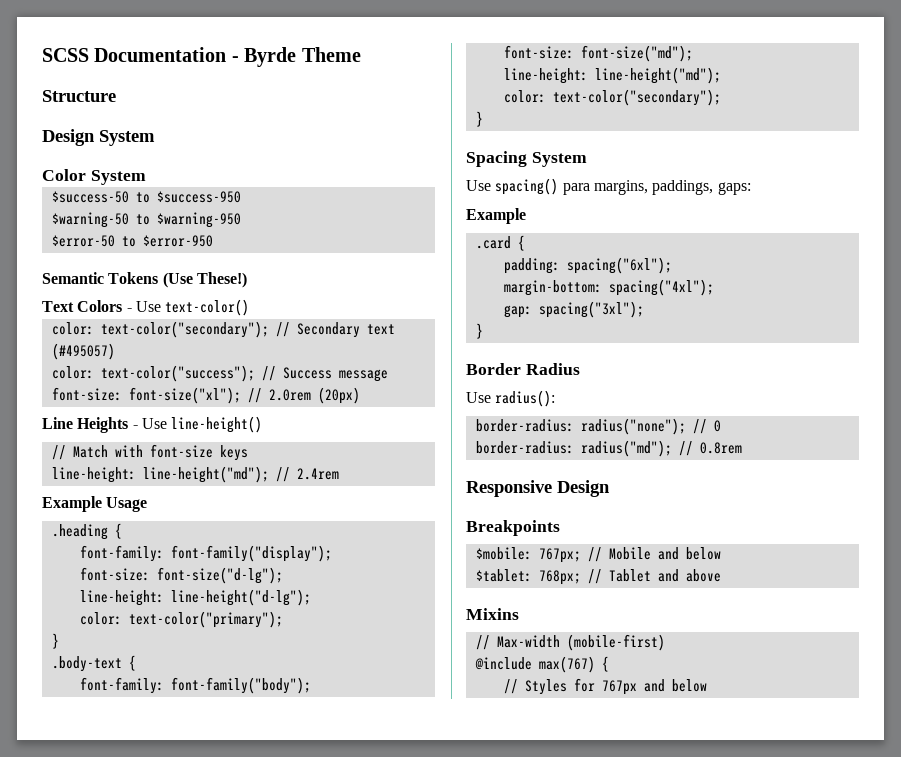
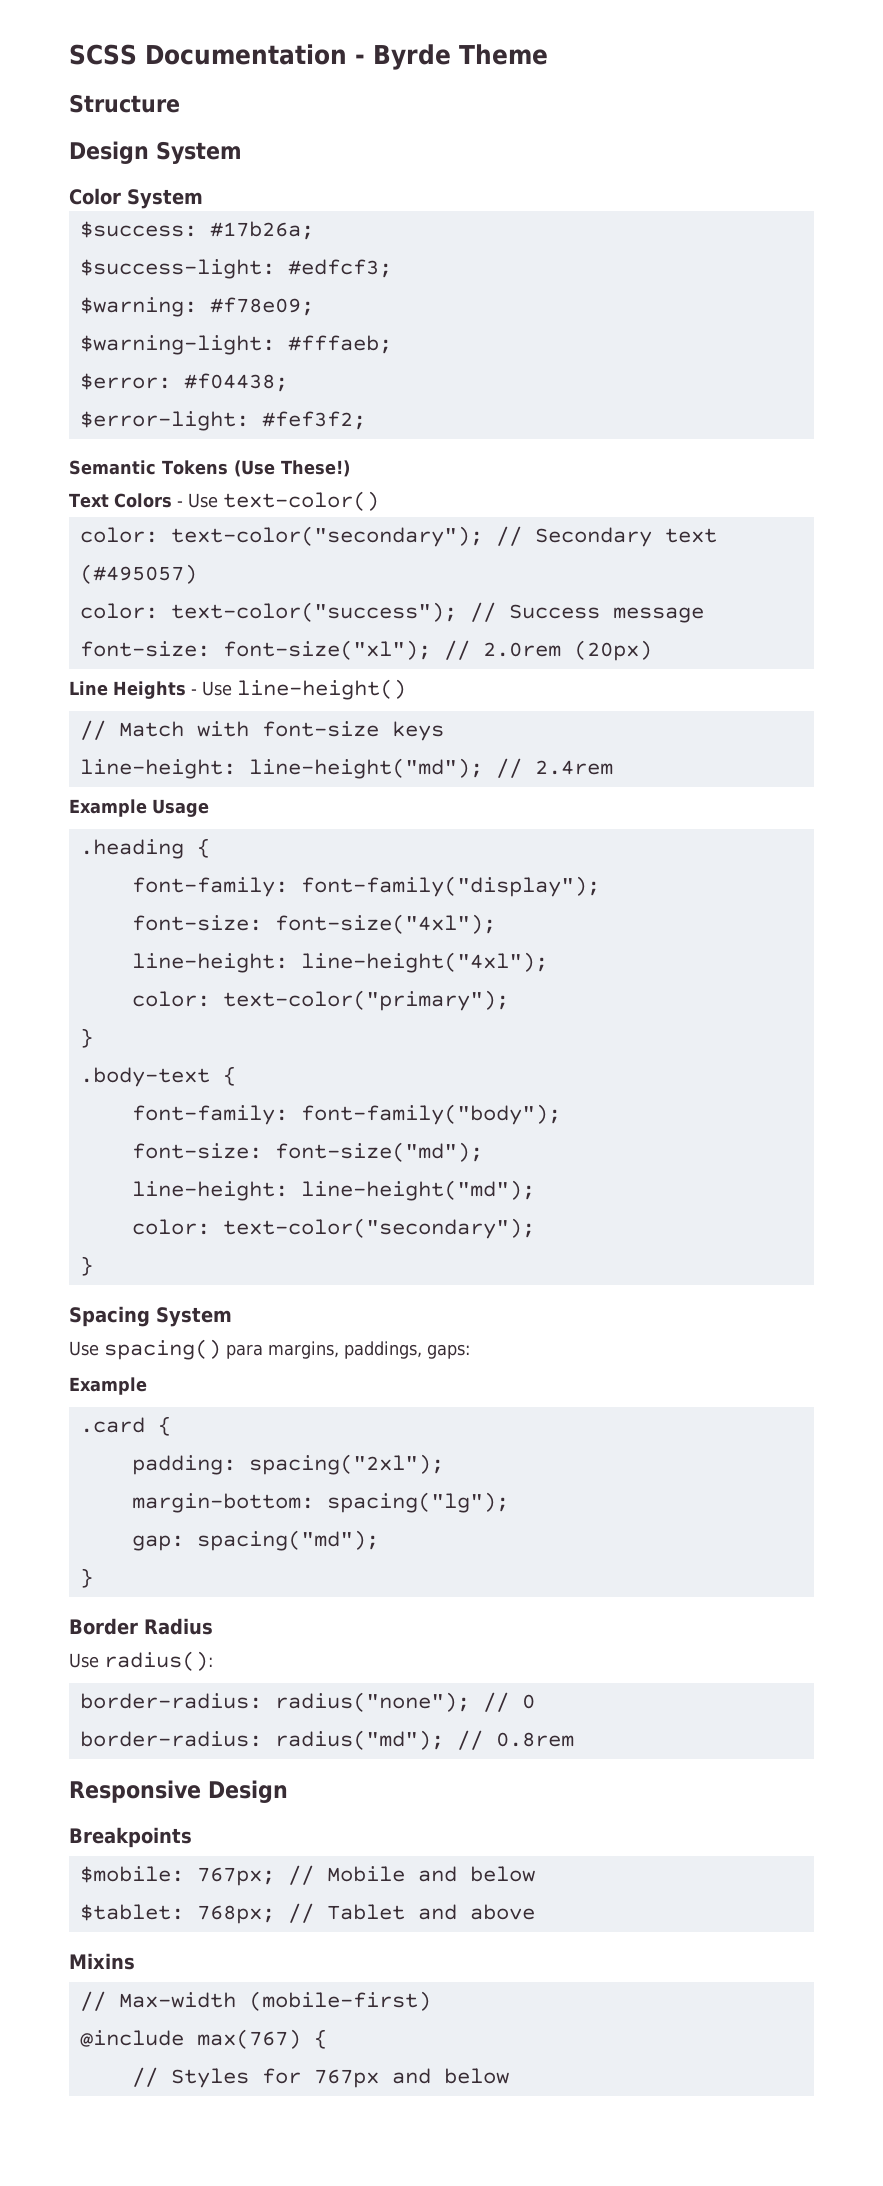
[51,191,241,203] [51,212,241,228] [51,235,213,247] $success-50 to $success-950 // $warning-50 to $warning-950 // $error-50 to $error-950 -> [79,221,314,240] [79,259,392,279] [79,297,314,317] [79,335,392,355] [79,373,288,392] [79,411,366,431] $success: #17b26a; // $success-light: #edfcf3; // $warning: #f78e09; // $warning-light: #fffaeb; // $error: #f04438; // $error-light: #fef3f2;
[156,567,283,584] [79,589,311,606] font-size("d-lg"); // line-height: line-height("d-lg"); -> [274,914,496,934] [131,952,548,973] font-size("4xl"); // line-height: line-height("4xl");
[566,257,672,274] spacing("6xl"); -> [248,1454,444,1475] spacing("2xl");
[608,279,714,296] spacing("4xl"); -> [326,1492,509,1513] spacing("lg");
[538,301,644,318] spacing("3xl"); -> [196,1530,379,1551] spacing("md");

